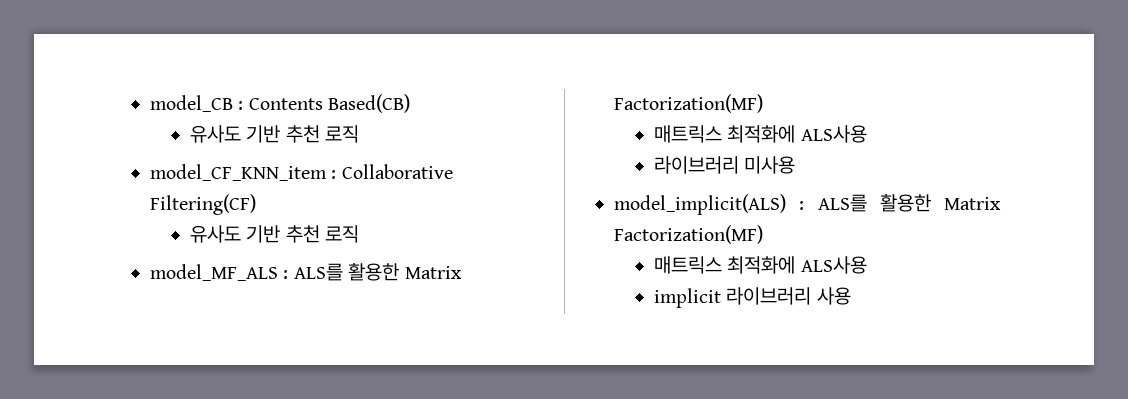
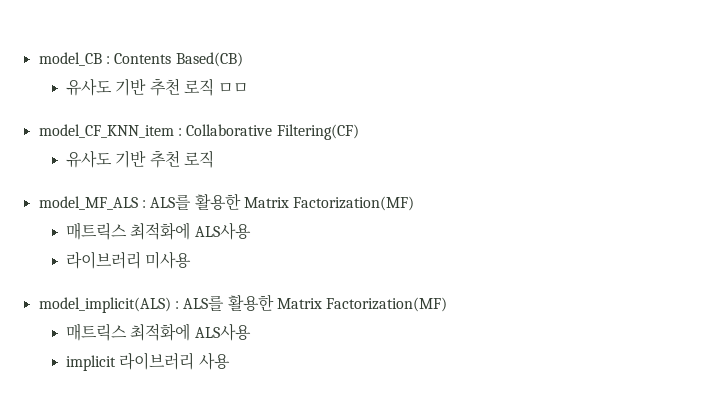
(359, 134) none -> [218,82,249,93] ㅁㅁ

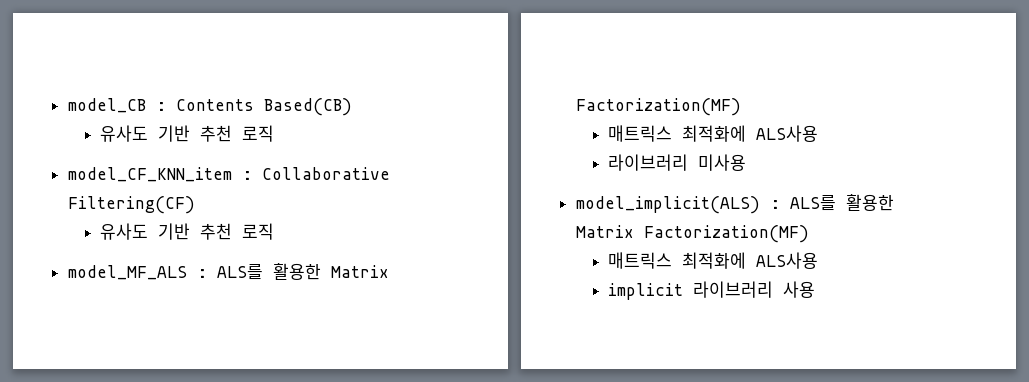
[218,82,249,93] ㅁㅁ -> (275, 133) none

